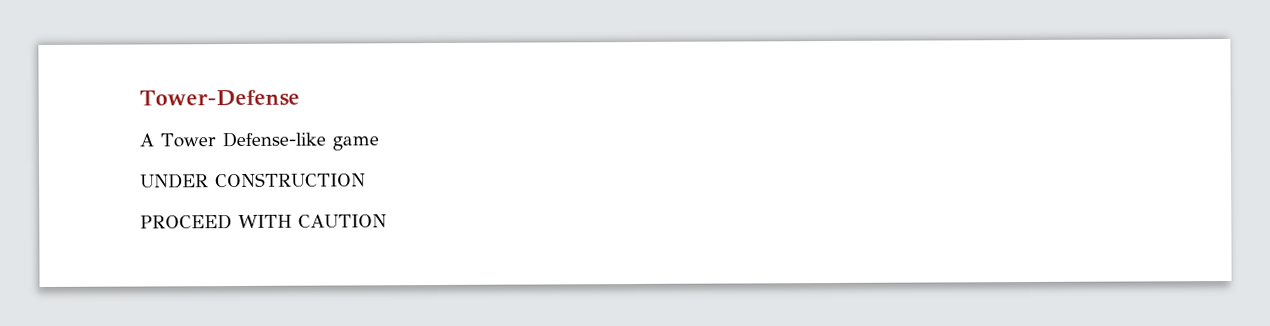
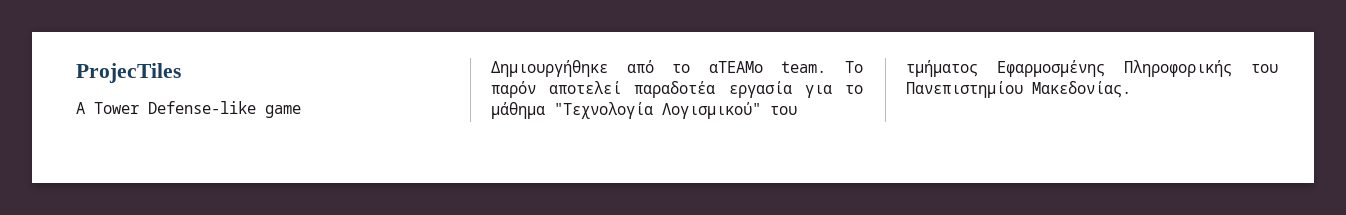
[139,89,300,107] Tower-Defense -> [76,63,181,83] ProjecTiles
[140,172,366,189] [140,214,387,230] UNDER CONSTRUCTION // PROCEED WITH CAUTION -> [491,60,863,77] [491,81,863,98] [491,102,797,119] [906,60,1278,77] [906,81,1131,98] Δημιουργήθηκε από το αTEAMo team. Το παρόν αποτελεί παραδοτέα εργασία για το μάθημα "Τεχνολογία Λογισμικού" του τμήματος Εφαρμοσμένης Πληροφορικής του Πανεπιστημίου Μακεδονίας.

